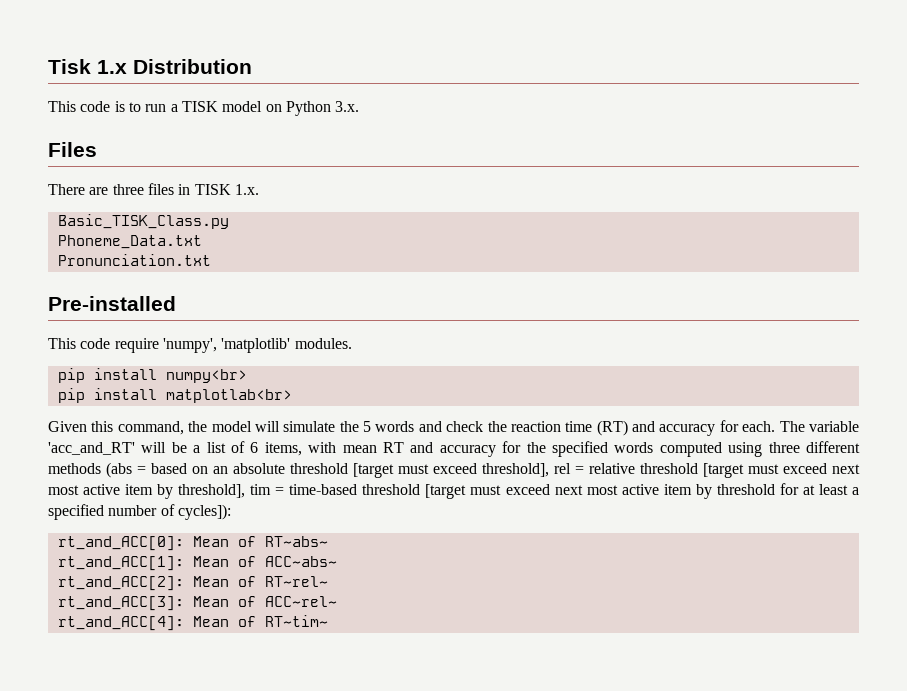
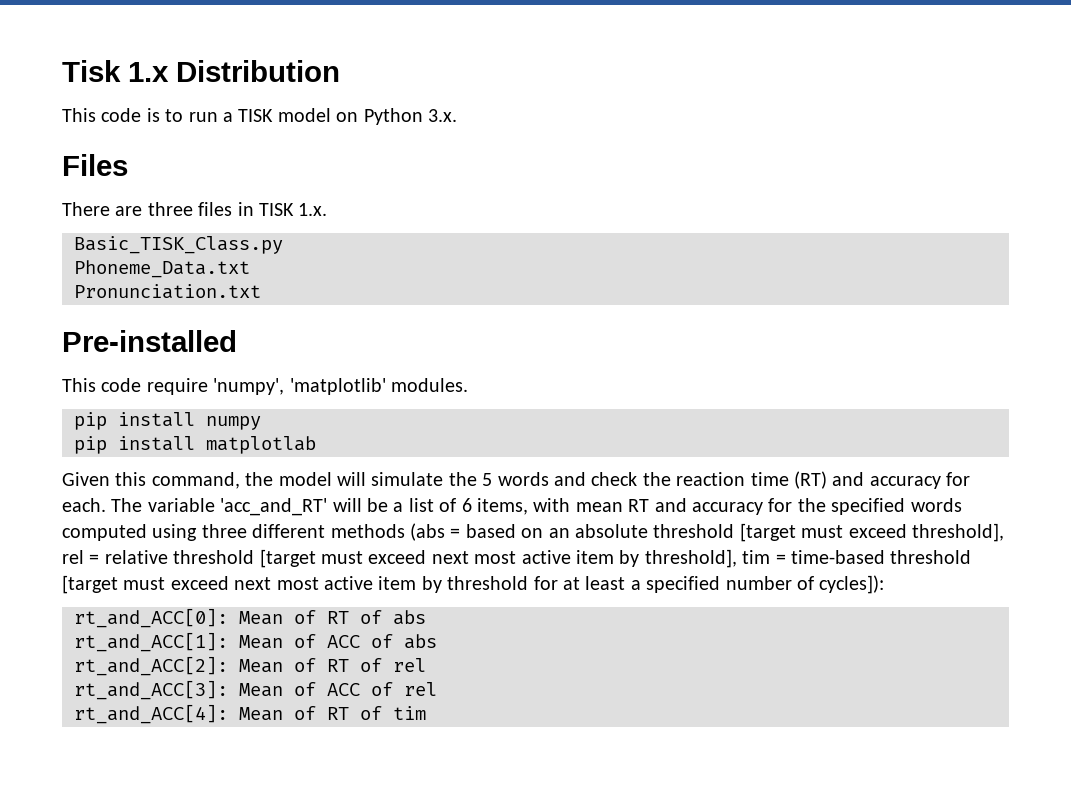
[165,369,247,383] [57,388,292,403] numpy<br> // pip install matplotlab<br> -> [206,416,261,430] [74,436,316,454] numpy // pip install matplotlab
[264,536,328,547] RT~abs~ -> [327,610,426,625] RT of abs
[264,556,337,567] ACC~abs~ -> [327,634,437,649] ACC of abs
[264,576,328,587] RT~rel~ -> [327,658,426,672] RT of rel
[264,596,337,607] ACC~rel~ -> [327,682,437,696] ACC of rel
[264,615,328,627] RT~tim~ -> [327,706,426,720] RT of tim

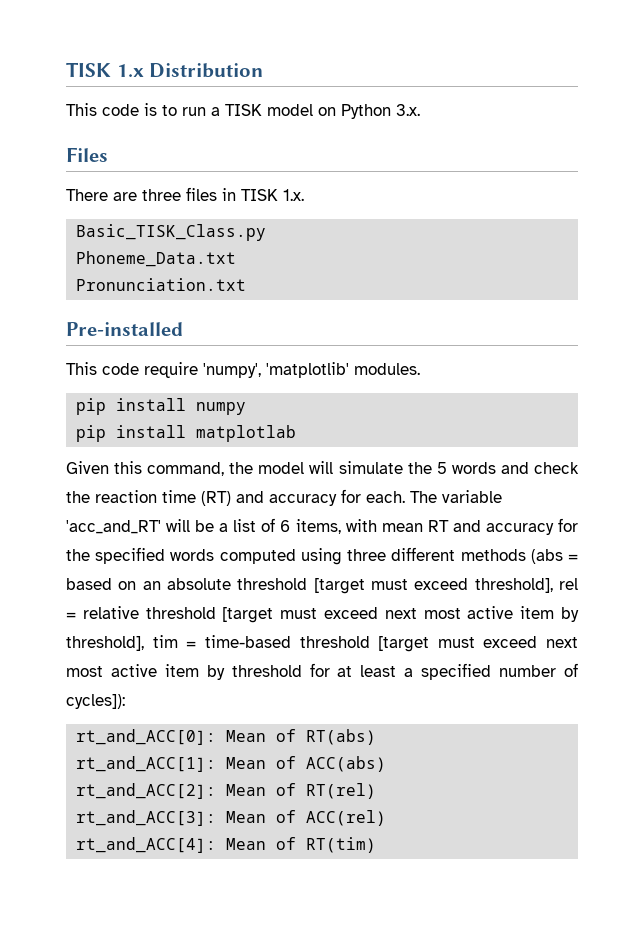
[62,60,121,82] Tisk -> [66,62,111,77] TISK
[327,610,426,625] RT of abs -> [306,729,377,745] RT(abs)
[327,634,437,649] ACC of abs -> [306,756,387,772] ACC(abs)
[327,658,426,672] RT of rel -> [306,783,377,799] RT(rel)
[327,682,437,696] ACC of rel -> [306,810,387,826] ACC(rel)
[327,706,426,720] RT of tim -> [306,837,377,853] RT(tim)

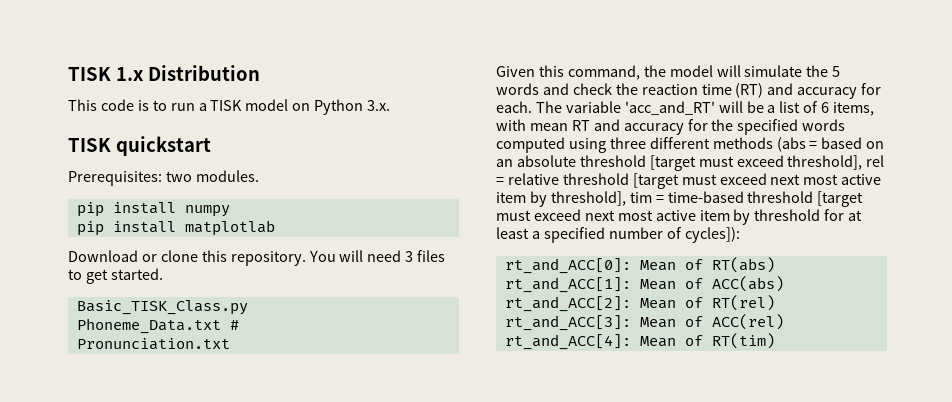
[66,147,108,162] [66,187,304,201] [76,224,267,241] [76,251,237,267] [76,278,247,291] [66,322,183,336] [66,362,349,378] Files // There are three files in TISK 1.x. // Basic_TISK_Class.py // Phoneme_Data.txt // Pronunciation.txt // Pre-installed // This code require 'numpy', 'matplotlib' -> [68,136,211,156] [68,171,192,186] TISK quickstart // Prerequisites: two
(297, 433) none -> [68,250,446,266] [68,268,163,284] [76,300,248,315] [76,318,239,334] [76,338,230,350] // Download or clone this repository. You will need 3 files to get started. // Basic_TISK_Class.py // Phoneme_Data.txt # // Pronunciation.txt

